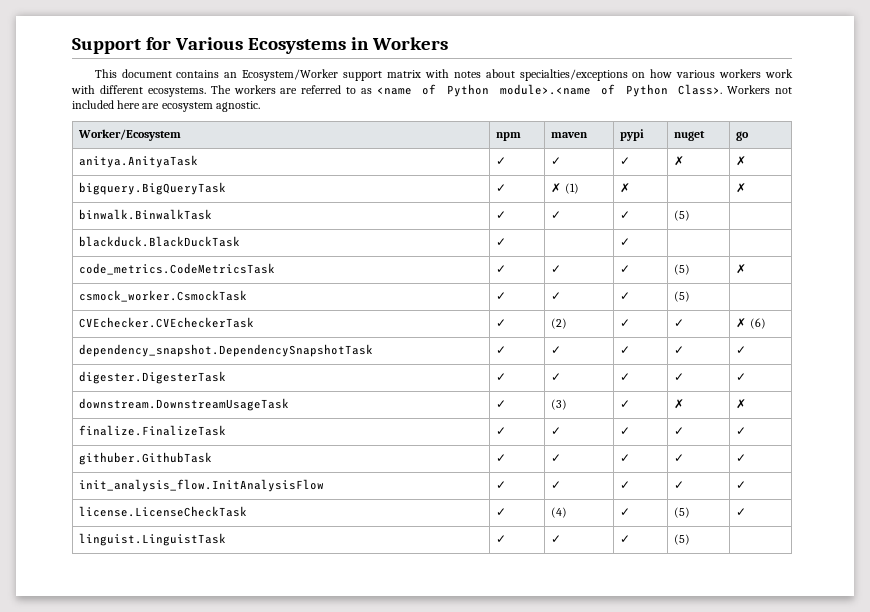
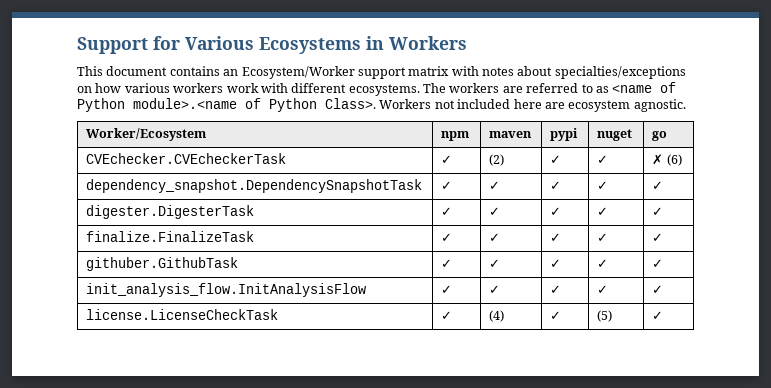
[79,155,199,168] [496,157,507,165] [551,157,562,165] [620,157,631,165] [674,156,685,166] [736,156,747,166] [79,182,227,195] [496,184,507,192] [551,183,579,194] [620,183,631,193] [736,183,747,193] [79,209,213,220] [496,211,507,219] [551,211,562,219] [620,211,631,219] [674,210,691,221] [79,236,241,247] [496,238,507,246] [620,238,631,246] [79,263,276,275] [496,265,507,273] [551,265,562,273] [620,265,631,273] [674,264,691,275] [736,264,747,274] [79,290,248,302] [496,292,507,300] [551,292,562,300] [620,292,631,300] [674,291,691,302] // anitya.AnityaTask | ✓ | ✓ | ✓ | ✗ | ✗ // bigquery.BigQueryTask | ✓ | ✗ (1) | ✗ | | ✗ // binwalk.BinwalkTask | ✓ | ✓ | ✓ | (5) | // blackduck.BlackDuckTask | ✓ | | ✓ | | // code_metrics.CodeMetricsTask | ✓ | ✓ | ✓ | (5) | ✗ // csmock_worker.CsmockTask | ✓ | ✓ | ✓ | (5) | -> (668, 136) none
[79,398,290,411] [496,400,507,408] [551,399,568,410] [620,400,631,408] [674,399,685,409] [736,399,747,409] // downstream.DownstreamUsageTask | ✓ | (3) | ✓ | ✗ | ✗ -> (664, 211) none
[79,533,227,546] [496,535,507,543] [551,535,562,543] [620,535,631,543] [674,534,691,545] // linguist.LinguistTask | ✓ | ✓ | ✓ | (5) | -> (664, 315) none

